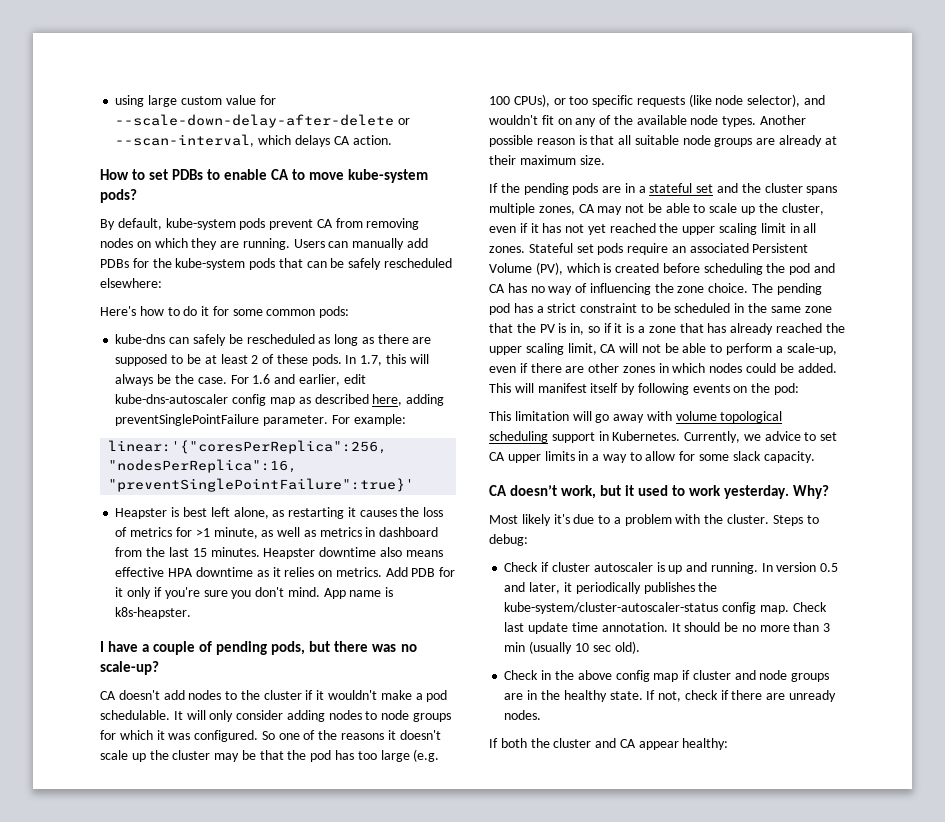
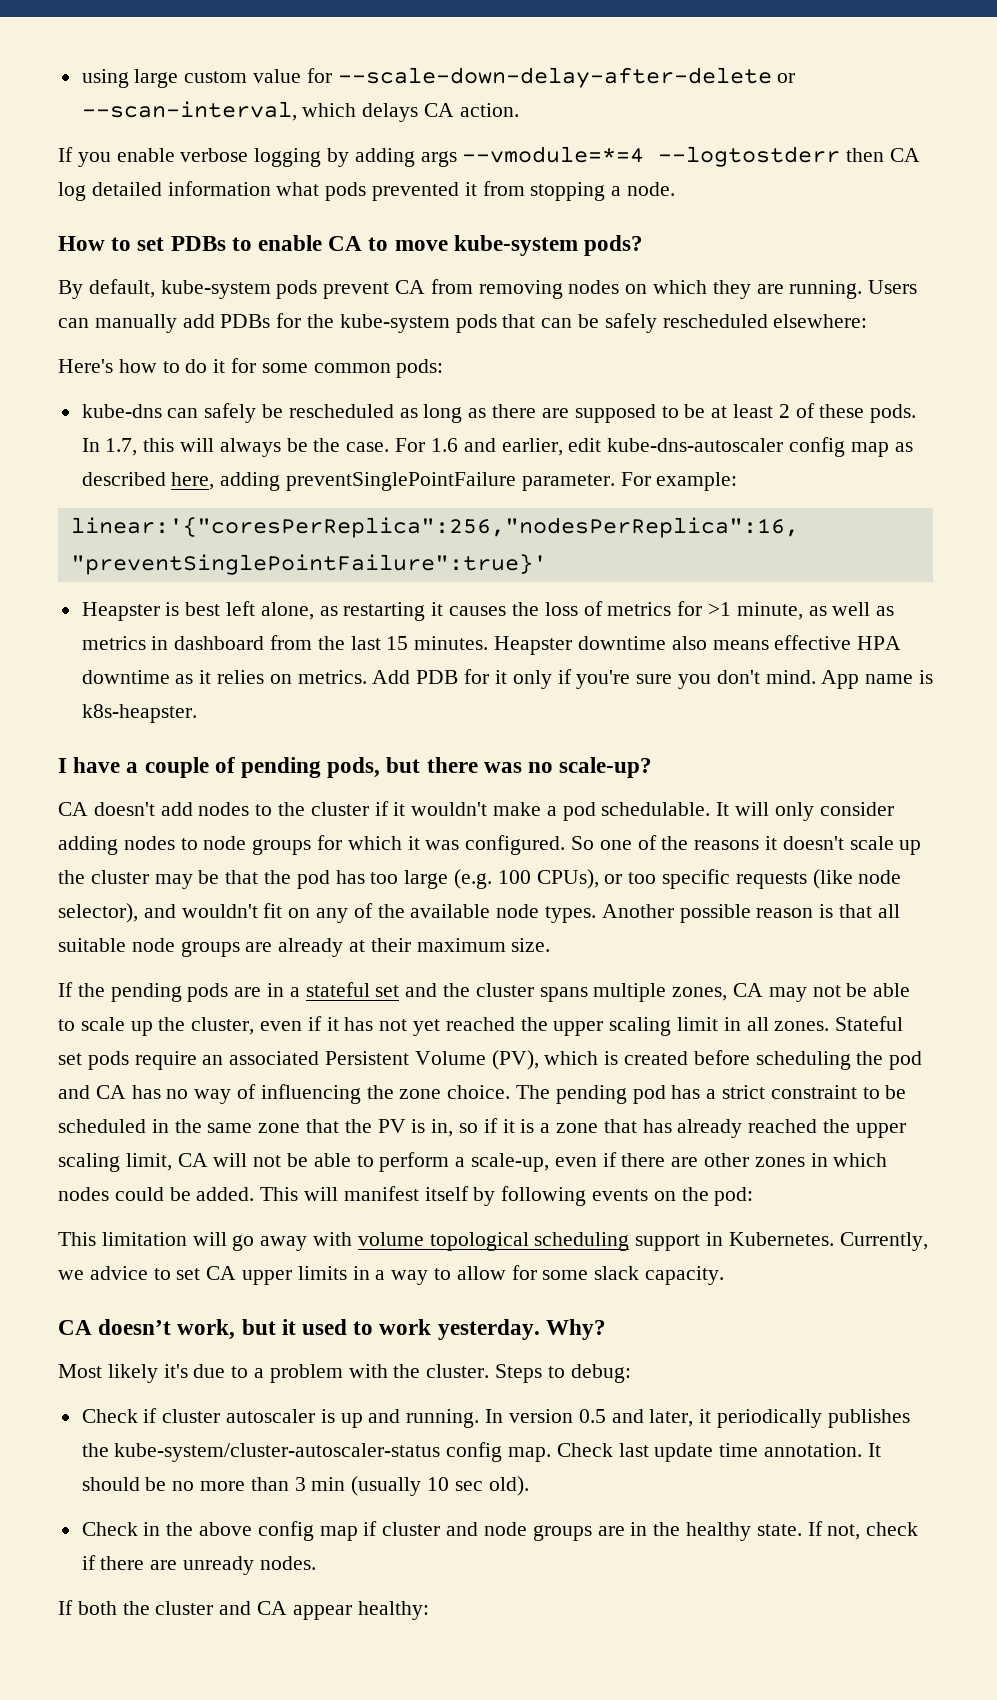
(392, 140) none -> [58,146,921,167] [58,181,676,201] // If you enable verbose logging by adding args --vmodule=*=4 --logtostderr then CA log detailed information what pods prevented it from stopping a node.

